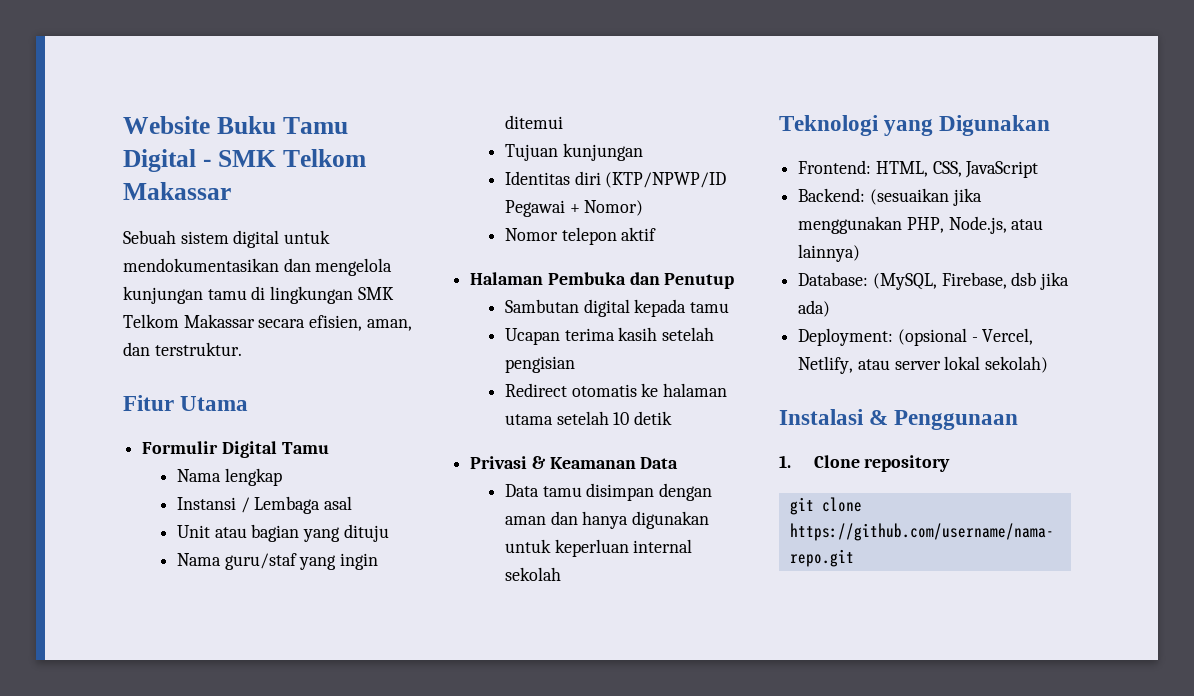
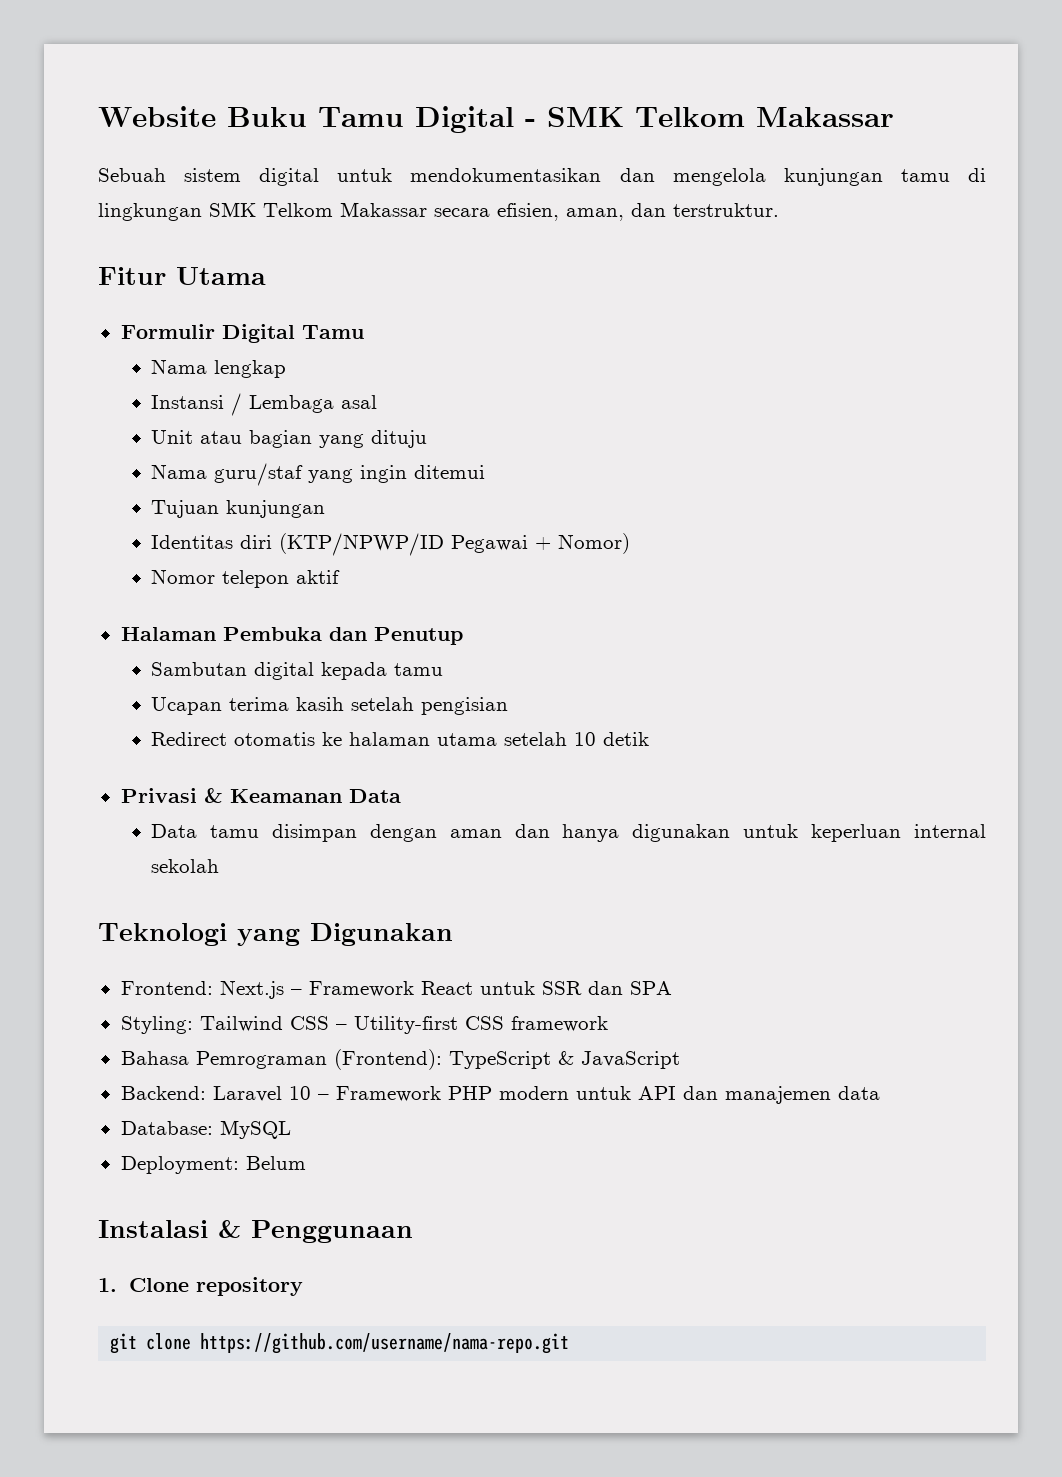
[875,161,1039,178] [798,188,982,206] [798,216,1044,234] [798,244,861,262] [798,272,1070,290] [798,300,831,317] [798,328,1034,346] [798,356,1049,374] HTML, CSS, JavaScript // Backend: (sesuaikan jika menggunakan PHP, Node.js, atau lainnya) // Database: (MySQL, Firebase, dsb jika ada) // Deployment: (opsional - Vercel, Netlify, atau server lokal sekolah) -> [219,980,672,999] [120,1016,608,1034] [120,1049,680,1070] [120,1086,880,1104] [120,1120,291,1139] [120,1156,306,1174] Next.js – Framework React untuk SSR dan SPA // Styling: Tailwind CSS – Utility-first CSS framework // Bahasa Pemrograman (Frontend): TypeScript & JavaScript // Backend: Laravel 10 – Framework PHP modern untuk API dan manajemen data // Database: MySQL // Deployment: Belum

